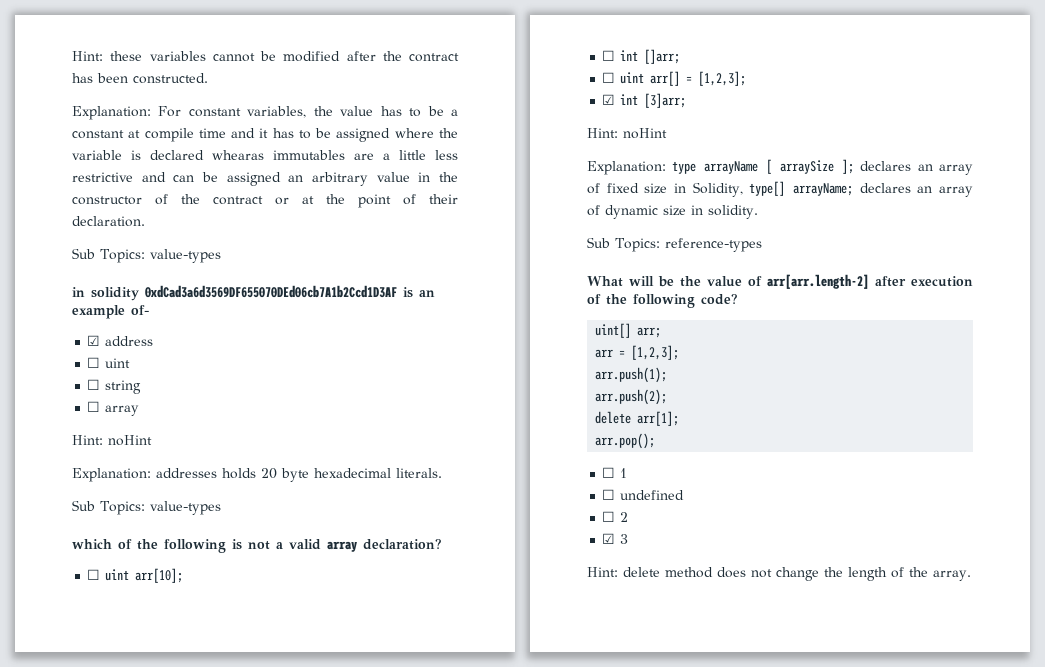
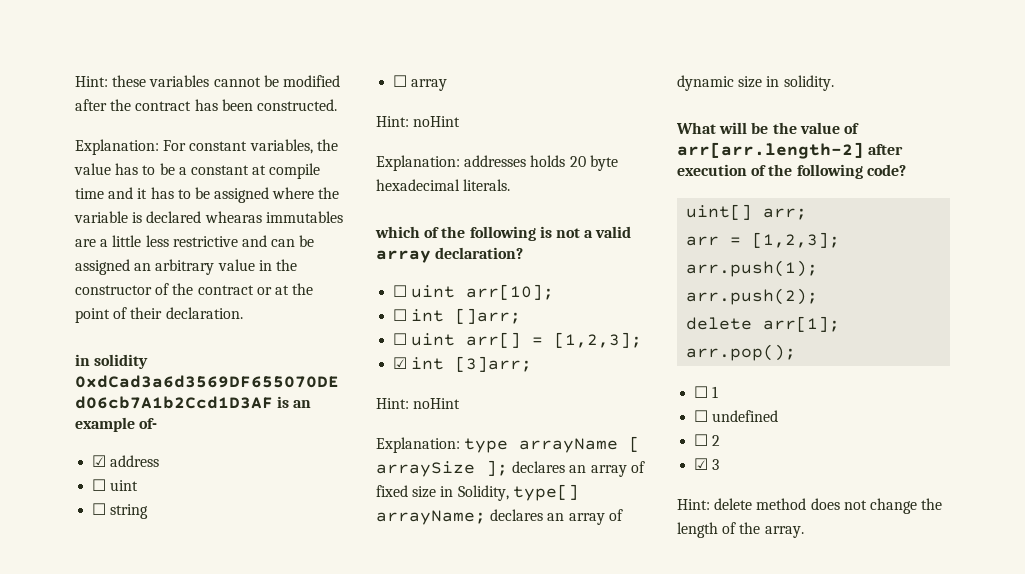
[72,248,221,263] // Sub Topics: value-types -> (243, 313) none
[72,500,221,515] // Sub Topics: value-types -> (511, 185) none
[587,237,762,252] // Sub Topics: reference-types -> (834, 83) none

